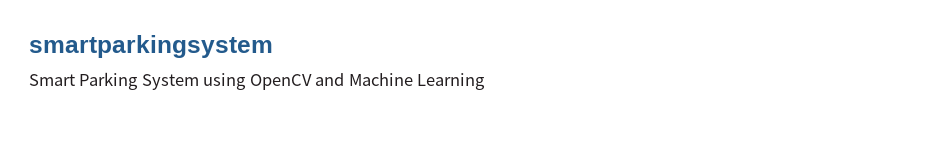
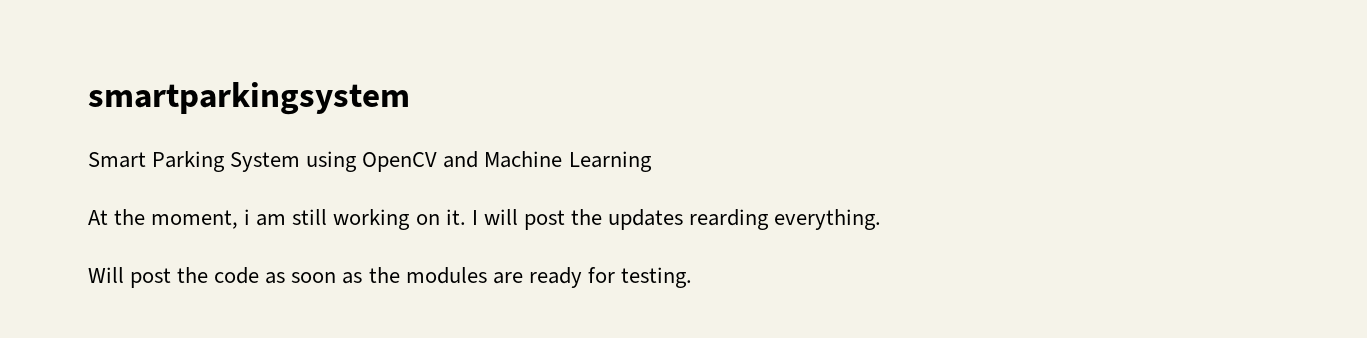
(486, 81) none -> [88,209,882,230] [88,267,692,288] // At the moment, i am still working on it. I will post the updates rearding everything. // Will post the code as soon as the modules are ready for testing.

